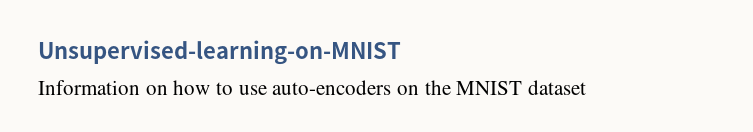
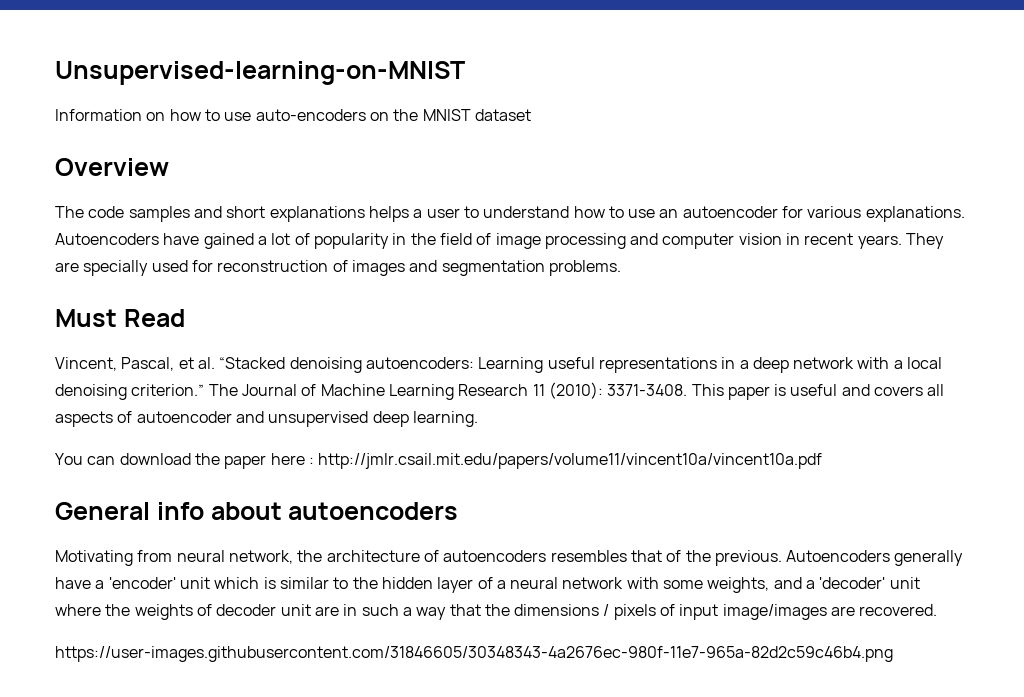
(587, 87) none -> [55,158,169,176] [55,206,965,222] [55,233,945,249] [55,260,621,276] [55,309,185,327] [55,357,943,373] [55,382,945,400] [55,411,478,427] [55,453,823,469] [55,502,459,520] [55,550,964,566] [55,577,920,593] [55,604,938,620] [55,646,893,662] // Overview // The code samples and short explanations helps a user to understand how to use an autoencoder for various explanations. Autoencoders have gained a lot of popularity in the field of image processing and computer vision in recent years. They are specially used for reconstruction of images and segmentation problems. // Must Read // Vincent, Pascal, et al. “Stacked denoising autoencoders: Learning useful representations in a deep network with a local denoising criterion.” The Journal of Machine Learning Research 11 (2010): 3371-3408. This paper is useful and covers all aspects of autoencoder and unsupervised deep learning. // You can download the paper here : http://jmlr.csail.mit.edu/papers/volume11/vincent10a/vincent10a.pdf // General info about autoencoders // Motivating from neural network, the architecture of autoencoders resembles that of the previous. Autoencoders generally have a 'encoder' unit which is similar to the hidden layer of a neural network with some weights, and a 'decoder' unit where the weights of decoder unit are in such a way that the dimensions / pixels of input image/images are recovered. // https://user-images.githubusercontent.com/31846605/30348343-4a2676ec-980f-11e7-965a-82d2c59c46b4.png

